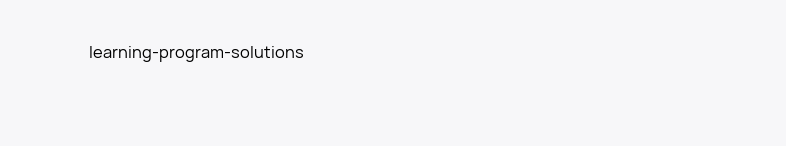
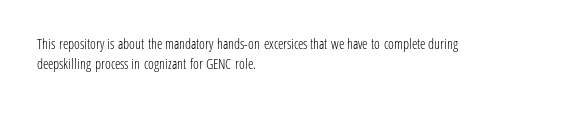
[89,46,304,62] learning-program-solutions -> [37,38,459,52] [37,58,256,72] This repository is about the mandatory hands-on excersices that we have to complete during deepskilling process in cognizant for GENC role.

